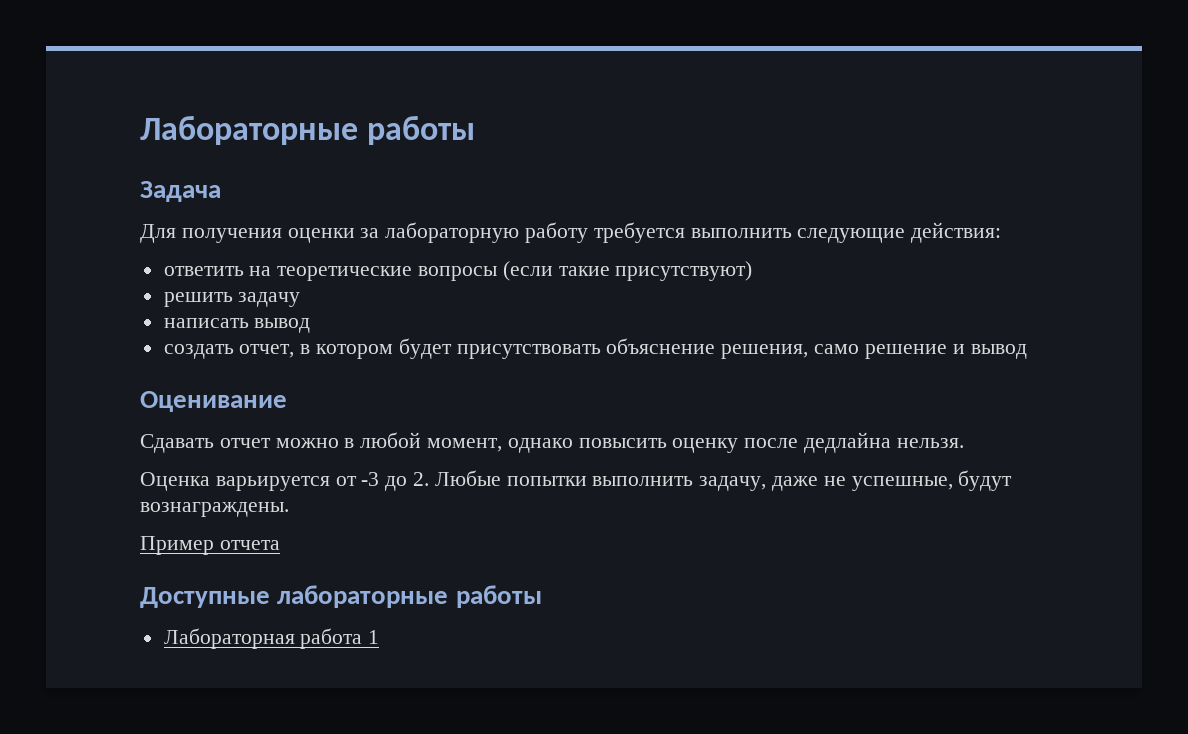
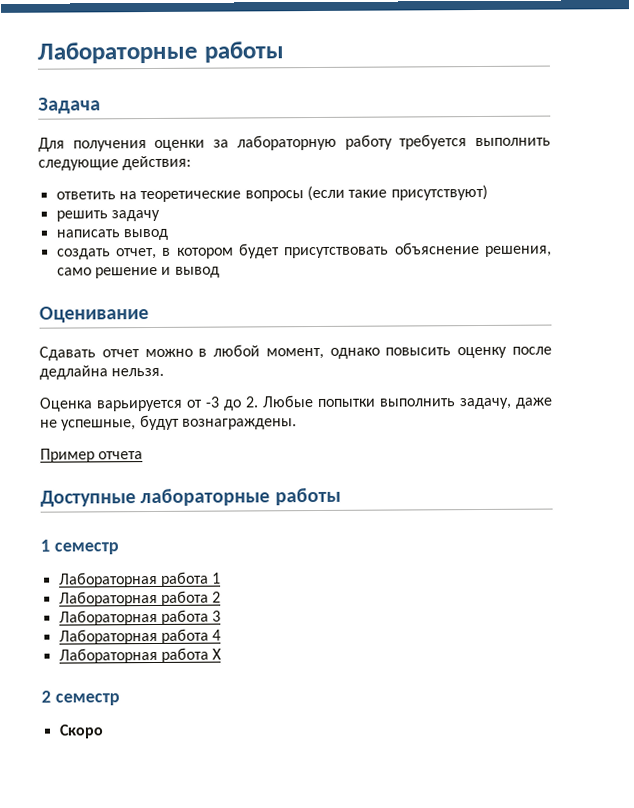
(542, 596) none -> [40,539,119,555] // 1 семестр
(380, 637) none -> [58,590,222,607] [58,609,222,626] [58,628,222,645] [58,647,223,664] [41,690,120,706] [58,724,104,739] // Лабораторная работа 2 // Лабораторная работа 3 // Лабораторная работа 4 // Лабораторная работа X // 2 семестр // Скоро

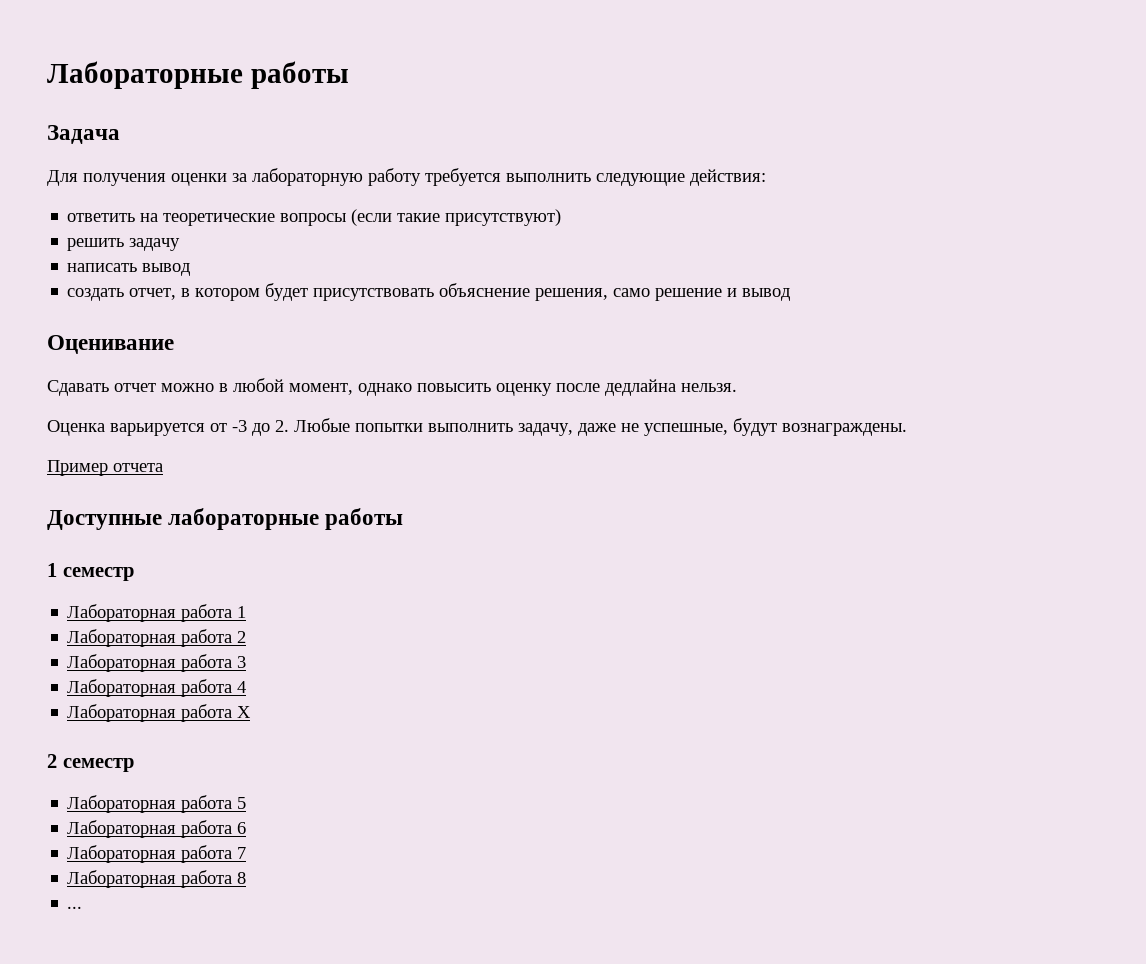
[58,724,104,739] Скоро -> [67,795,247,813] [67,820,247,838] [67,845,247,863] [67,870,247,888] [67,906,83,909] Лабораторная работа 5 // Лабораторная работа 6 // Лабораторная работа 7 // Лабораторная работа 8 // ...

